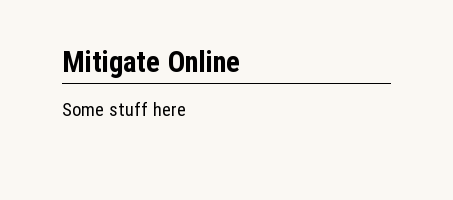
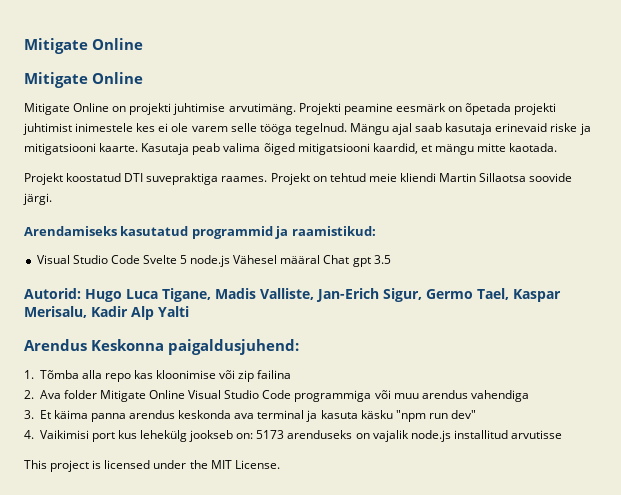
[62,50,240,78] [62,101,186,116] Mitigate Online // Some stuff here -> [24,38,143,54] [24,72,143,88] [24,103,557,115] [23,123,591,135] [24,143,558,155] [24,173,573,185] [23,193,52,205] [24,226,376,239] [36,255,391,267] [24,288,561,302] [24,306,189,320] [24,339,299,355] [24,370,292,382] [24,390,529,402] [24,410,477,422] [24,430,563,442] [24,460,280,472] Mitigate Online // Mitigate Online // Mitigate Online on projekti juhtimise arvutimäng. Projekti peamine eesmärk on õpetada projekti juhtimist inimestele kes ei ole varem selle tööga tegelnud. Mängu ajal saab kasutaja erinevaid riske ja mitigatsiooni kaarte. Kasutaja peab valima õiged mitigatsiooni kaardid, et mängu mitte kaotada. // Projekt koostatud DTI suvepraktiga raames. Projekt on tehtud meie kliendi Martin Sillaotsa soovide järgi. // Arendamiseks kasutatud programmid ja raamistikud: // Visual Studio Code Svelte 5 node.js Vähesel määral Chat gpt 3.5 // Autorid: Hugo Luca Tigane, Madis Valliste, Jan-Erich Sigur, Germo Tael, Kaspar Merisalu, Kadir Alp Yalti // Arendus Keskonna paigaldusjuhend: // 1. Tõmba alla repo kas kloonimise või zip failina // 2. Ava folder Mitigate Online Visual Studio Code programmiga või muu arendus vahendiga // 3. Et käima panna arendus keskonda ava terminal ja kasuta käsku "npm run dev" // 4. Vaikimisi port kus lehekülg jookseb on: 5173 arenduseks on vajalik node.js installitud arvutisse // This project is licensed under the MIT License.

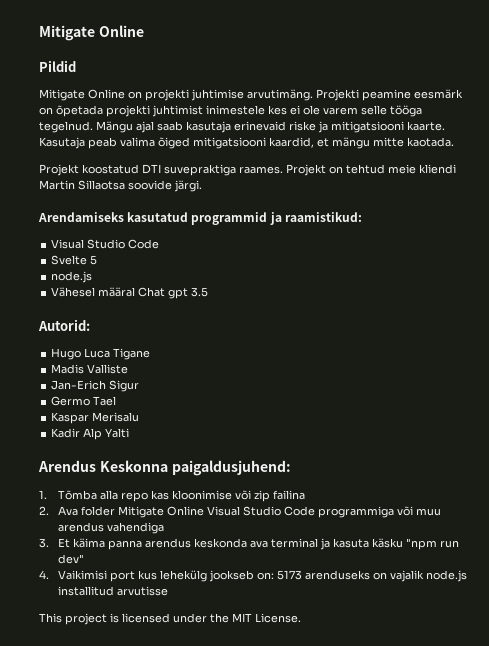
[24,38,143,54] [24,72,143,88] Mitigate Online // Mitigate Online -> [39,25,144,41] [39,60,76,72] Mitigate Online // Pildid
(140, 259) none -> (160, 244) //
[190,255,231,267] node.js -> [51,271,93,283] // node.js //
(81, 293) none -> (90, 325) //
[162,288,561,302] [24,306,87,318] Tigane, Madis Valliste, Jan-Erich Sigur, Germo Tael, Kaspar Merisalu, -> [113,348,151,360] [51,364,129,374] [51,380,140,392] [51,396,117,406] [51,412,140,424] Tigane // Madis Valliste // Jan-Erich Sigur // Germo Tael // Kaspar Merisalu //

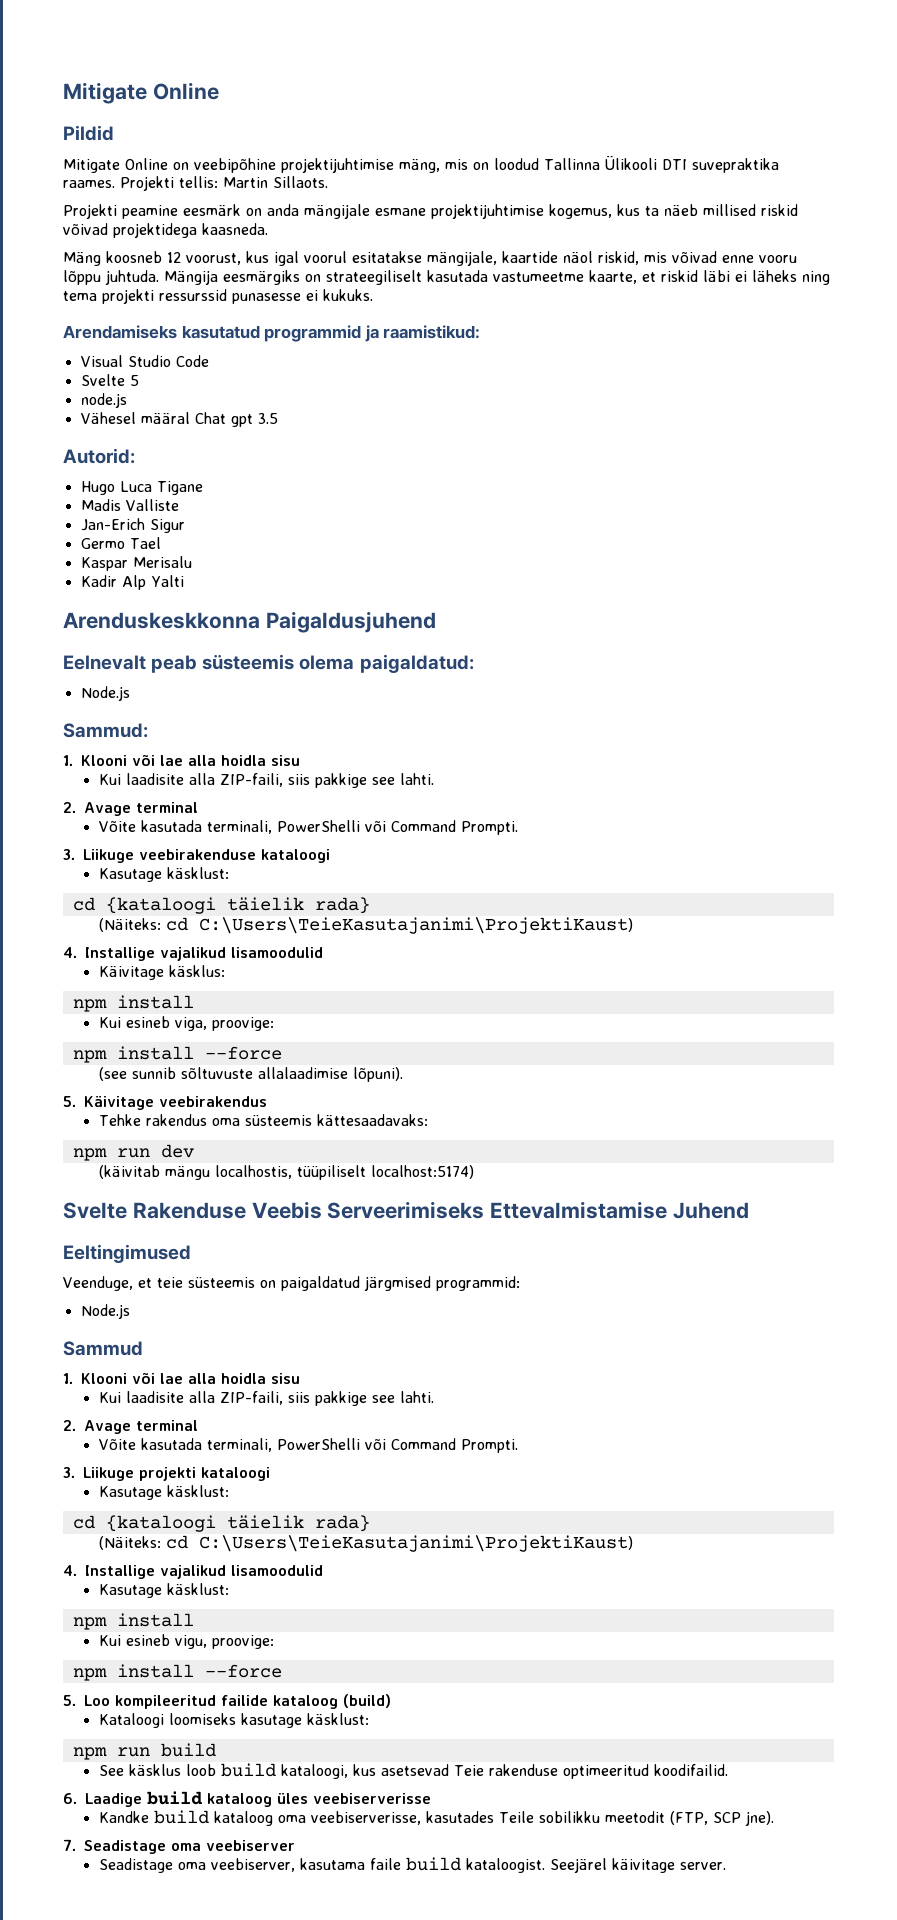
[145,89,463,101] [39,105,422,117] [39,121,445,133] [39,137,454,149] [39,164,456,176] [39,180,202,192] projekti juhtimise arvutimäng. Projekti peamine eesmärk on õpetada projekti juhtimist inimestele kes ei ole varem selle tööga tegelnud. Mängu ajal saab kasutaja erinevaid riske ja mitigatsiooni kaarte. Kasutaja peab valima õiged mitigatsiooni kaardid, et mängu mitte kaotada. // Projekt koostatud DTI suvepraktiga raames. Projekt on tehtud meie kliendi Martin Sillaotsa soovide järgi. -> [194,156,779,173] [63,176,328,191] [63,204,798,219] [63,223,268,238] [63,251,797,266] [63,270,830,285] [63,289,373,304] veebipõhine projektijuhtimise mäng, mis on loodud Tallinna Ülikooli DTI suvepraktika raames. Projekti tellis: Martin Sillaots. // Projekti peamine eesmärk on anda mängijale esmane projektijuhtimise kogemus, kus ta näeb millised riskid võivad projektidega kaasneda. // Mäng koosneb 12 voorust, kus igal voorul esitatakse mängijale, kaartide näol riskid, mis võivad enne vooru lõppu juhtuda. Mängija eesmärgiks on strateegiliselt kasutada vastumeetme kaarte, et riskid läbi ei läheks ning tema projekti ressurssid punasesse ei kukuks.
[38,460,291,476] [39,490,306,502] [39,506,442,518] [58,522,165,534] [39,538,460,550] [58,554,85,564] [39,570,468,582] [58,586,169,596] [39,613,301,625] Arendus Keskonna paigaldusjuhend: // 1. Tõmba alla repo kas kloonimise või zip failina // 2. Ava folder Mitigate Online Visual Studio Code programmiga või muu arendus vahendiga // 3. Et käima panna arendus keskonda ava terminal ja kasuta käsku "npm run dev" // 4. Vaikimisi port kus lehekülg jookseb on: 5173 arenduseks on vajalik node.js installitud arvutisse // This project is licensed under the MIT License. -> [63,611,436,633] [63,654,474,673] [80,686,130,701] [63,723,148,738] [63,754,301,766] [98,773,434,788] [63,802,198,816] [98,820,518,835] [63,849,330,863] [98,867,229,882] [72,897,370,914] [99,917,634,934] [63,947,323,961] [98,965,225,980] [72,995,194,1012] [98,1016,274,1031] [72,1046,282,1063] [99,1067,404,1082] [63,1096,267,1110] [98,1114,428,1126] [72,1144,194,1161] [99,1165,475,1180] [63,1201,750,1219] [63,1244,191,1263] [63,1276,520,1291] [80,1304,130,1319] [63,1341,143,1356] [63,1372,301,1384] [98,1391,434,1406] [63,1420,198,1434] [98,1438,518,1453] [63,1467,270,1481] [98,1485,229,1500] [72,1515,370,1532] [99,1535,634,1552] [63,1565,323,1579] [98,1583,229,1598] [72,1613,194,1630] [98,1634,274,1649] [72,1664,282,1681] [63,1694,391,1709] [98,1713,369,1728] [72,1743,216,1760] [98,1763,728,1779] [63,1791,431,1807] [98,1810,774,1826] [63,1839,295,1854] [98,1857,726,1873] Arenduskeskkonna Paigaldusjuhend // Eelnevalt peab süsteemis olema paigaldatud: // Node.js // Sammud: // 1. Klooni või lae alla hoidla sisu // Kui laadisite alla ZIP-faili, siis pakkige see lahti. // 2. Avage terminal // Võite kasutada terminali, PowerShelli või Command Prompti. // 3. Liikuge veebirakenduse kataloogi // Kasutage käsklust: // cd {kataloogi täielik rada} // (Näiteks: cd C:\Users\TeieKasutajanimi\ProjektiKaust) // 4. Installige vajalikud lisamoodulid // Käivitage käsklus: // npm install // Kui esineb viga, proovige: // npm install --force // (see sunnib sõltuvuste allalaadimise lõpuni). // 5. Käivitage veebirakendus // Tehke rakendus oma süsteemis kättesaadavaks: // npm run dev // (käivitab mängu localhostis, tüüpiliselt localhost:5174) // Svelte Rakenduse Veebis Serveerimiseks Ettevalmistamise Juhend // Eeltingimused // Veenduge, et teie süsteemis on paigaldatud järgmised programmid: // Node.js // Sammud // 1. Klooni või lae alla hoidla sisu // Kui laadisite alla ZIP-faili, siis pakkige see lahti. // 2. Avage terminal // Võite kasutada terminali, PowerShelli või Command Prompti. // 3. Liikuge projekti kataloogi // Kasutage käsklust: // cd {kataloogi täielik rada} // (Näiteks: cd C:\Users\TeieKasutajanimi\ProjektiKaust) // 4. Installige vajalikud lisamoodulid // Kasutage käsklust: // npm install // Kui esineb vigu, proovige: // npm install --force // 5. Loo kompileeritud failide kataloog (build) // Kataloogi loomiseks kasutage käsklust: // npm run build // See käsklus loob build kataloogi, kus asetsevad Teie rakenduse optimeeritud koodifailid. // 6. Laadige build kataloog üles veebiserverisse // Kandke build kataloog oma veebiserverisse, kasutades Teile sobilikku meetodit (FTP, SCP jne). // 7. Seadistage oma veebiserver // Seadistage oma veebiserver, kasutama faile build kataloogist. Seejärel käivitage server.

